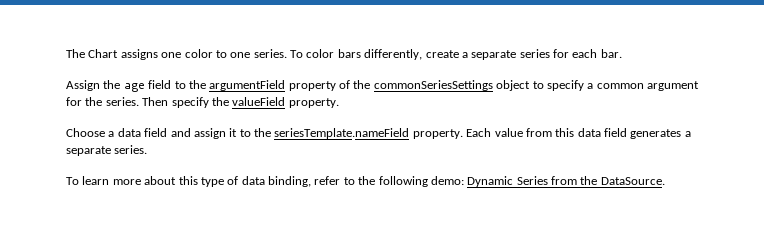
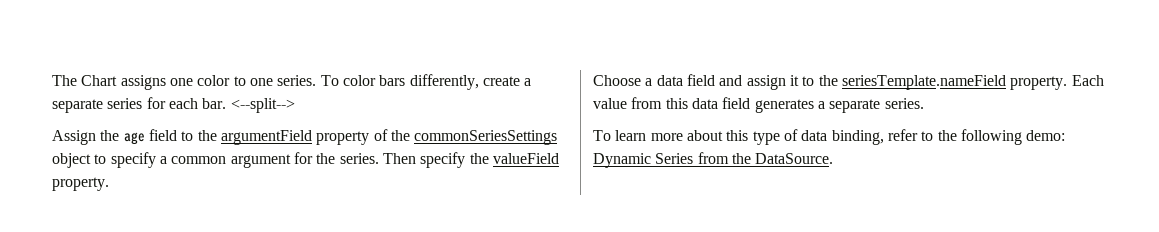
(622, 53) none -> [230,98,295,113] <--split-->

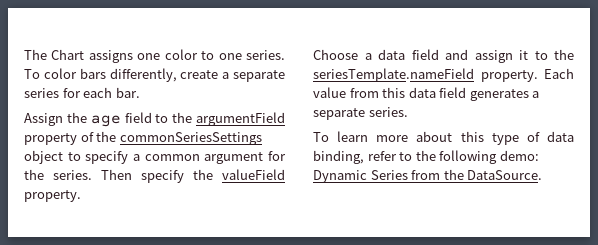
[230,98,295,113] <--split--> -> (140, 92) none

